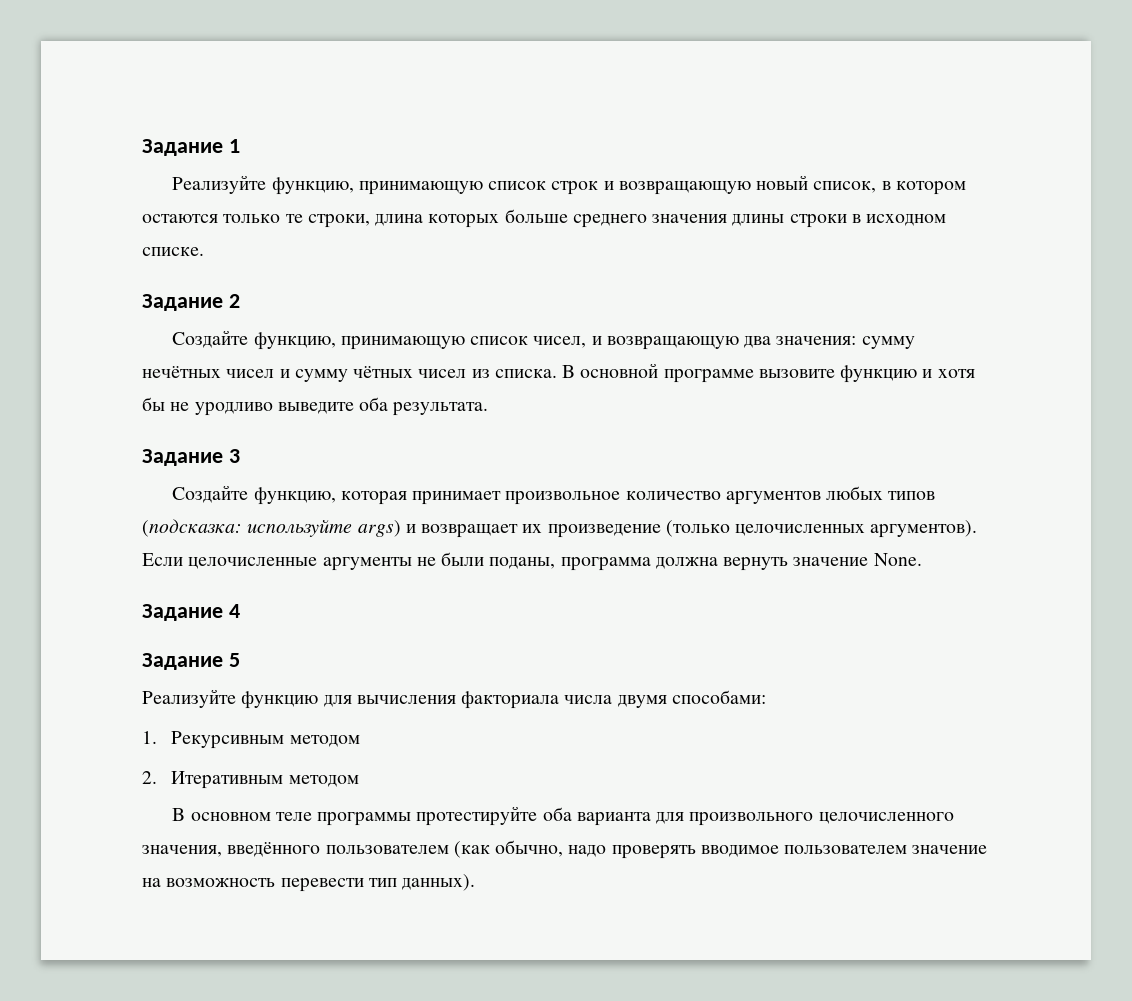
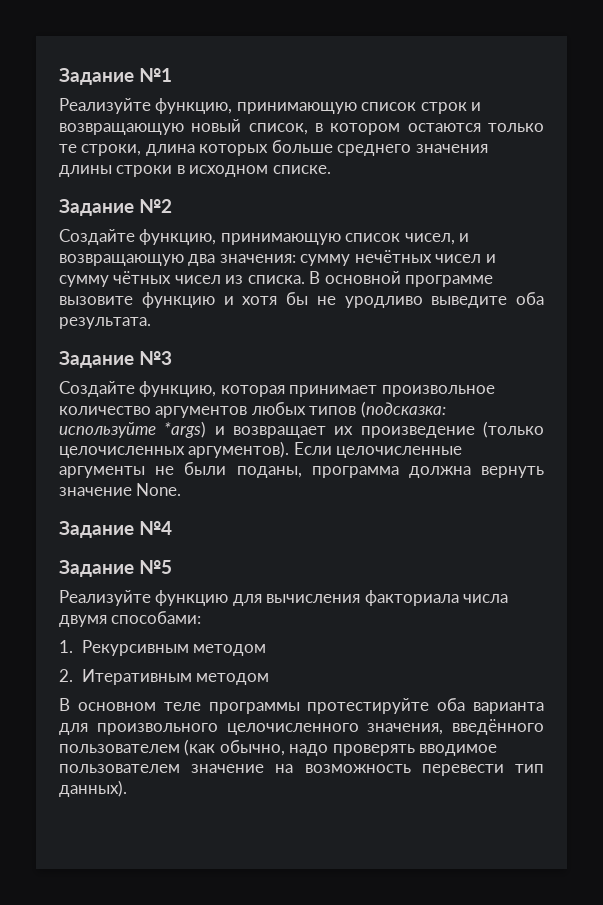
[142,139,240,156] Задание 1 -> [59,68,172,85] Задание №1
[228,294,240,308] 2 -> [139,199,172,213] №2
[228,449,240,463] 3 -> [139,351,172,365] №3
[357,520,401,537] args) -> [164,421,207,438] *args)
[228,604,240,618] [142,653,240,670] 4 // Задание 5 -> [139,521,172,535] [59,560,172,577] №4 // Задание №5

